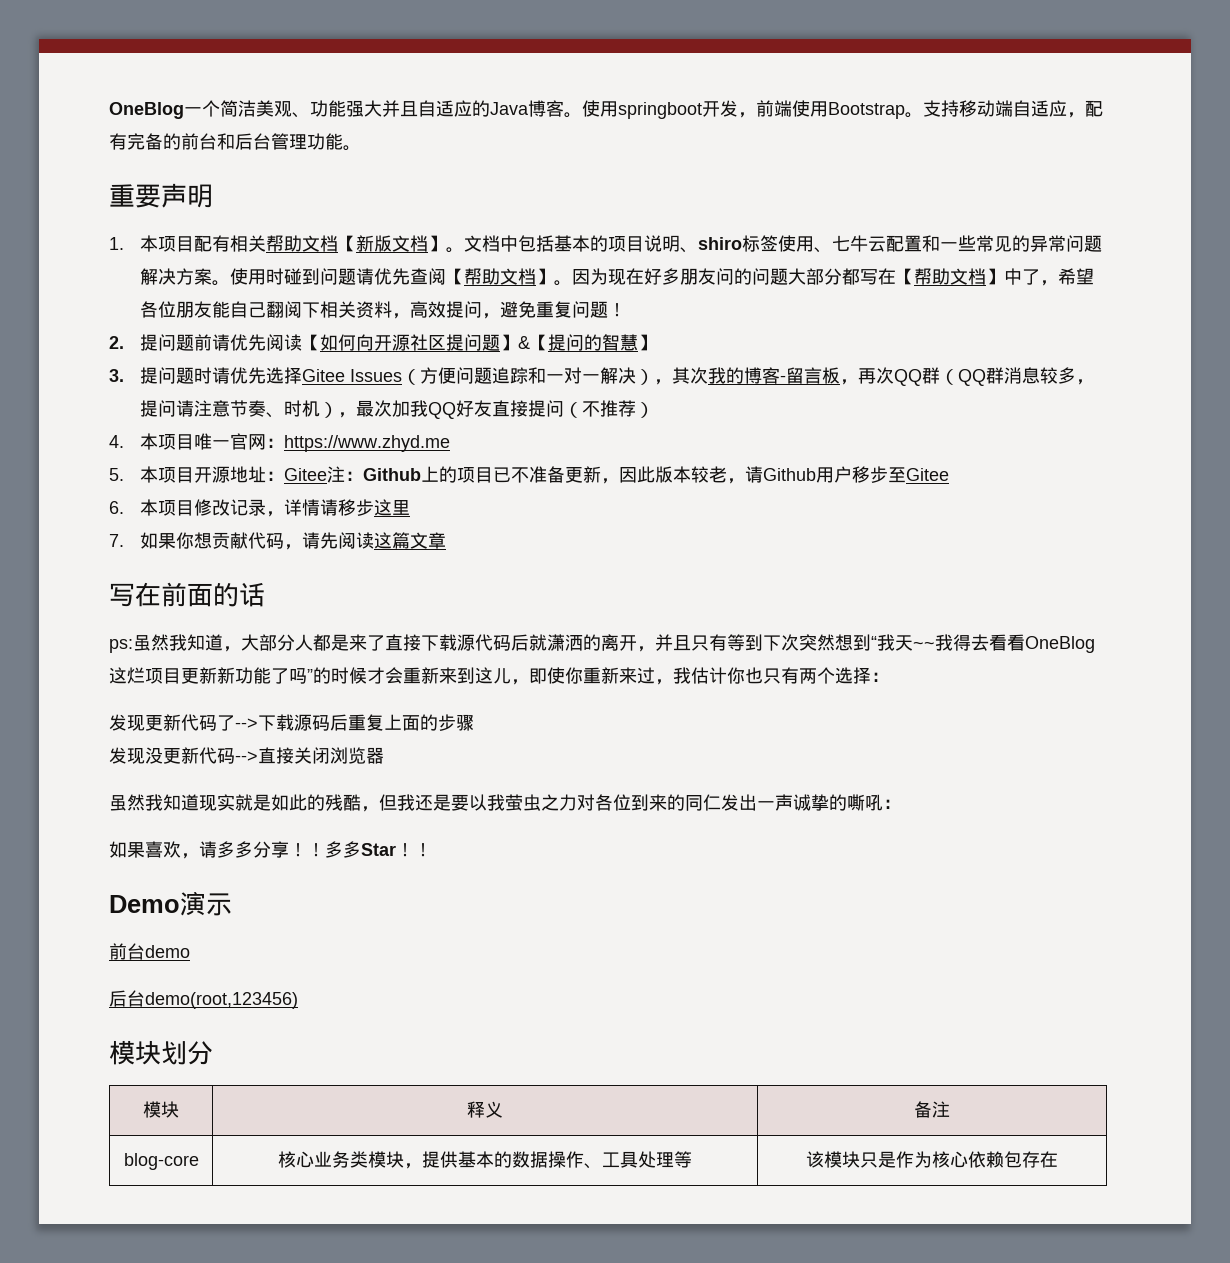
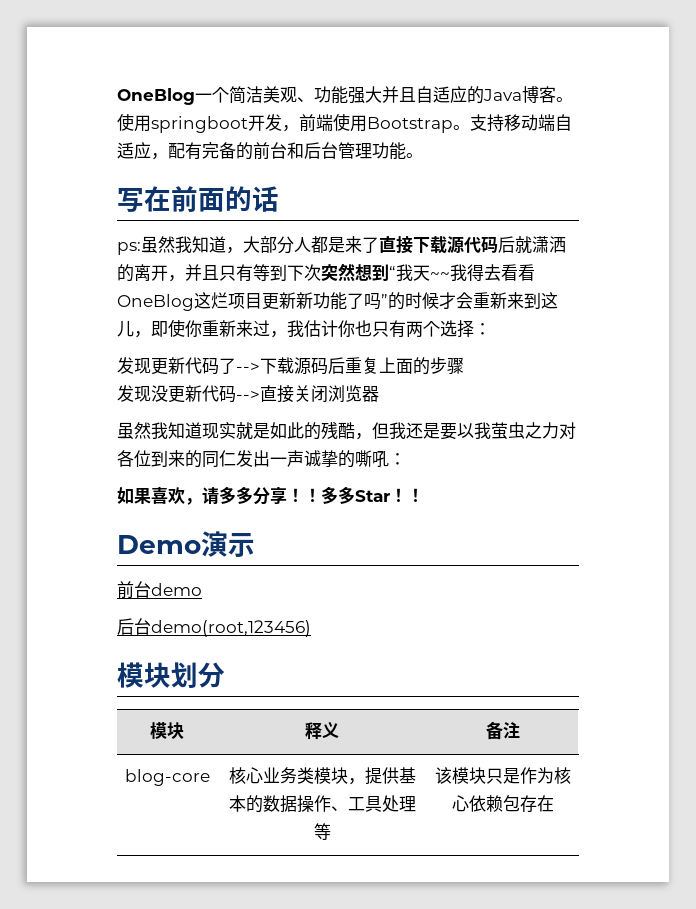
[109,183,213,208] [109,235,1102,253] [139,268,1094,286] [139,301,626,319] [109,334,656,351] [109,367,1094,386] [139,400,654,419] [109,433,450,452] [109,466,949,484] [109,499,410,517] [109,532,446,550] // 重要声明 // 1.本项目配有相关帮助文档【新版文档】。文档中包括基本的项目说明、shiro标签使用、七牛云配置和一些常见的异常问题解决方案。使用时碰到问题请优先查阅【帮助文档】。因为现在好多朋友问的问题大部分都写在【帮助文档】中了，希望各位朋友能自己翻阅下相关资料，高效提问，避免重复问题！ // 2.提问题前请优先阅读【如何向开源社区提问题】&【提问的智慧】 // 3.提问题时请优先选择Gitee Issues（方便问题追踪和一对一解决），其次我的博客-留言板，再次QQ群（QQ群消息较多，提问请注意节奏、时机），最次加我QQ好友直接提问（不推荐） // 4.本项目唯一官网：https://www.zhyd.me // 5.本项目开源地址：Gitee注：Github上的项目已不准备更新，因此版本较老，请Github用户移步至Gitee // 6.本项目修改记录，详情请移步这里 // 7.如果你想贡献代码，请先阅读这篇文章 -> (423, 155) none

